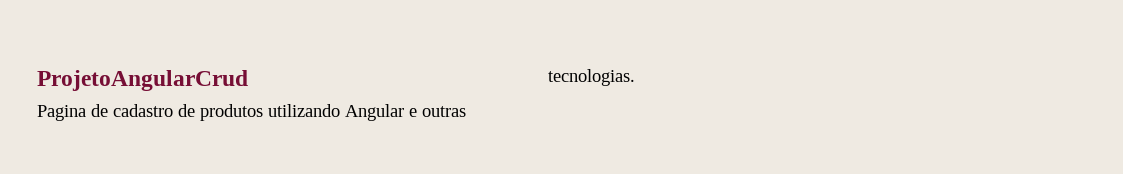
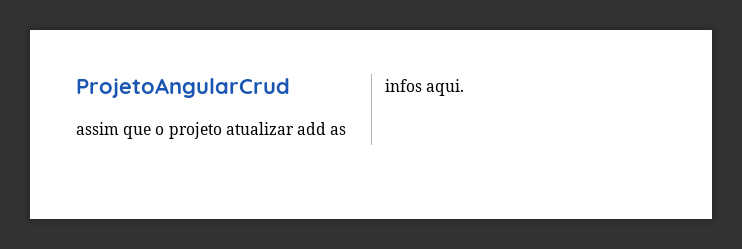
[37,104,466,121] [548,69,635,86] Pagina de cadastro de produtos utilizando Angular e outras tecnologias. -> [76,122,347,139] [385,79,465,96] assim que o projeto atualizar add as infos aqui.

